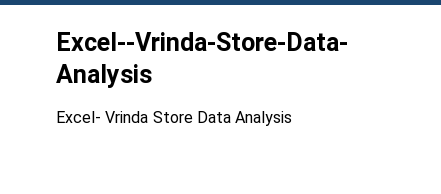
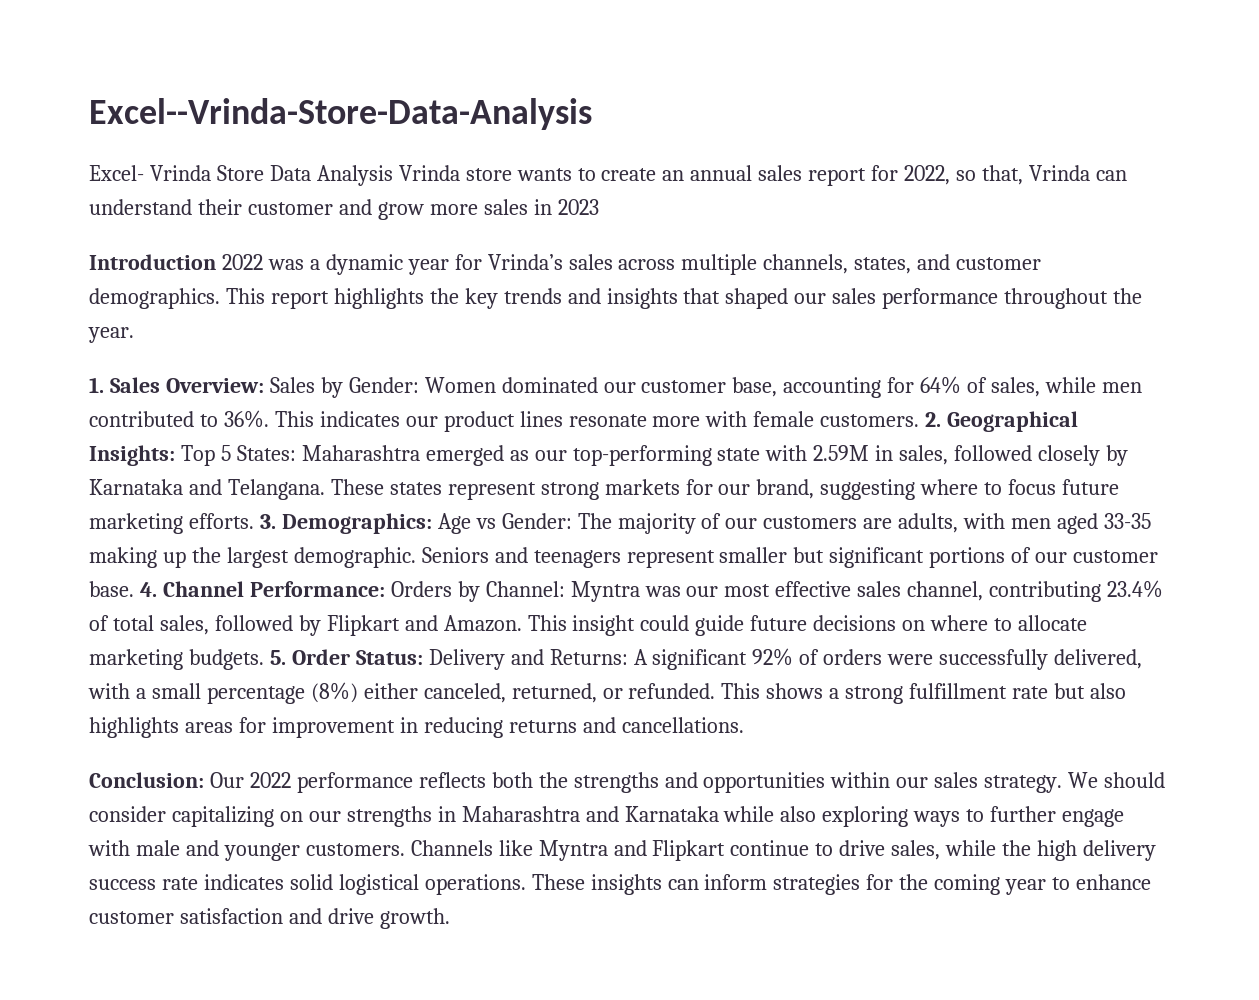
(293, 118) none -> [398,165,1127,186] [89,199,599,220] [89,254,1042,275] [89,288,1143,309] [88,327,134,343] [89,376,1142,398] [89,410,1079,432] [89,445,1129,466] [89,479,1120,500] [89,513,1151,534] [89,547,1159,568] [89,580,1164,602] [89,615,1087,636] [89,648,1143,670] [88,682,1126,704] [89,717,744,738] [89,772,1166,793] [89,806,1125,827] [88,840,1156,861] [89,874,1152,895] [89,908,450,929] Vrinda store wants to create an annual sales report for 2022, so that, Vrinda can understand their customer and grow more sales in 2023 // Introduction 2022 was a dynamic year for Vrinda’s sales across multiple channels, states, and customer demographics. This report highlights the key trends and insights that shaped our sales performance throughout the year. // 1. Sales Overview: Sales by Gender: Women dominated our customer base, accounting for 64% of sales, while men contributed to 36%. This indicates our product lines resonate more with female customers. 2. Geographical Insights: Top 5 States: Maharashtra emerged as our top-performing state with 2.59M in sales, followed closely by Karnataka and Telangana. These states represent strong markets for our brand, suggesting where to focus future marketing efforts. 3. Demographics: Age vs Gender: The majority of our customers are adults, with men aged 33-35 making up the largest demographic. Seniors and teenagers represent smaller but significant portions of our customer base. 4. Channel Performance: Orders by Channel: Myntra was our most effective sales channel, contributing 23.4% of total sales, followed by Flipkart and Amazon. This insight could guide future decisions on where to allocate marketing budgets. 5. Order Status: Delivery and Returns: A significant 92% of orders were successfully delivered, with a small percentage (8%) either canceled, returned, or refunded. This shows a strong fulfillment rate but also highlights areas for improvement in reducing returns and cancellations. // Conclusion: Our 2022 performance reflects both the strengths and opportunities within our sales strategy. We should consider capitalizing on our strengths in Maharashtra and Karnataka while also exploring ways to further engage with male and younger customers. Channels like Myntra and Flipkart continue to drive sales, while the high delivery success rate indicates solid logistical operations. These insights can inform strategies for the coming year to enhance customer satisfaction and drive growth.

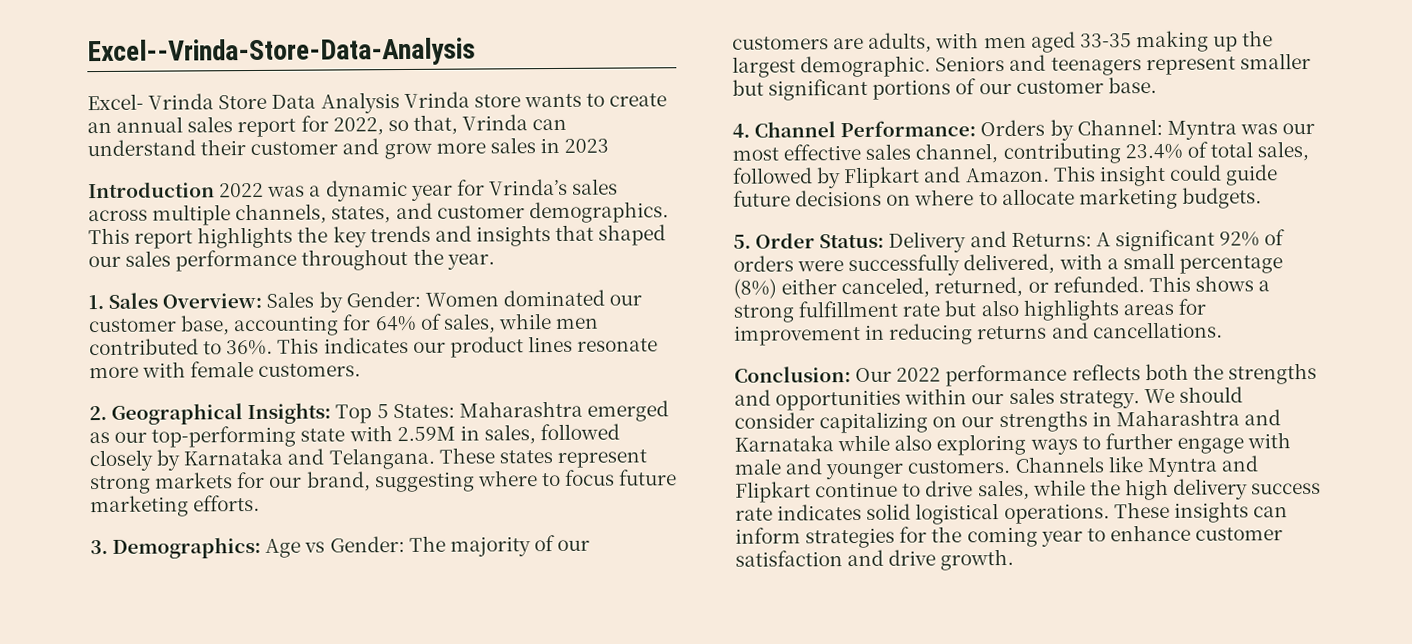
(920, 420) none -> (362, 370) //
(254, 521) none -> (261, 503) //
(134, 589) none -> (1157, 85) //
(264, 659) none -> (1262, 198) //

